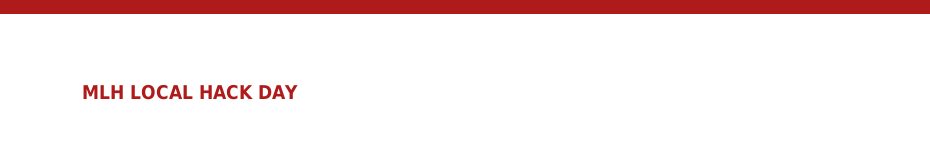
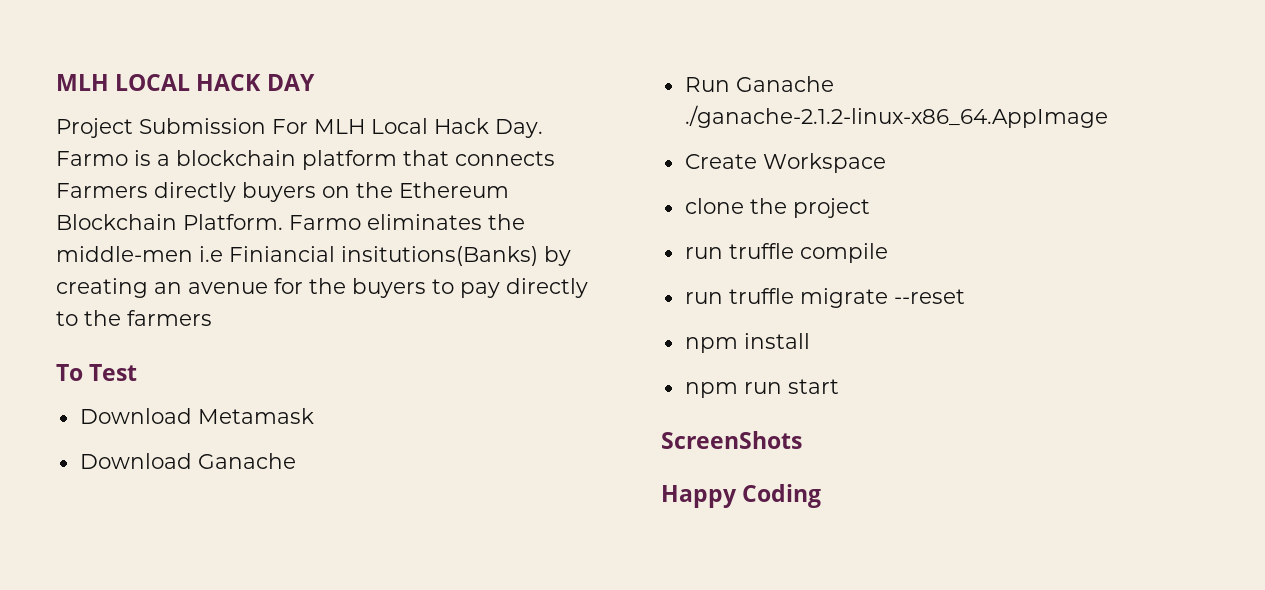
(298, 92) none -> [56,118,543,138] [56,150,555,170] [56,182,509,202] [56,214,525,230] [56,246,571,266] [56,278,588,298] [56,310,212,326] [56,364,138,381] [79,408,314,424] [79,453,296,469] [684,76,834,92] [684,105,1108,128] [684,153,886,173] [684,198,870,218] [684,243,888,263] [684,288,965,308] [684,333,810,353] [684,379,839,398] [661,431,802,449] [661,484,822,508] // Project Submission For MLH Local Hack Day. Farmo is a blockchain platform that connects Farmers directly buyers on the Ethereum Blockchain Platform. Farmo eliminates the middle-men i.e Finiancial insitutions(Banks) by creating an avenue for the buyers to pay directly to the farmers // To Test // Download Metamask // Download Ganache // Run Ganache ./ganache-2.1.2-linux-x86_64.AppImage // Create Workspace // clone the project // run truffle compile // run truffle migrate --reset // npm install // npm run start // ScreenShots // Happy Coding

